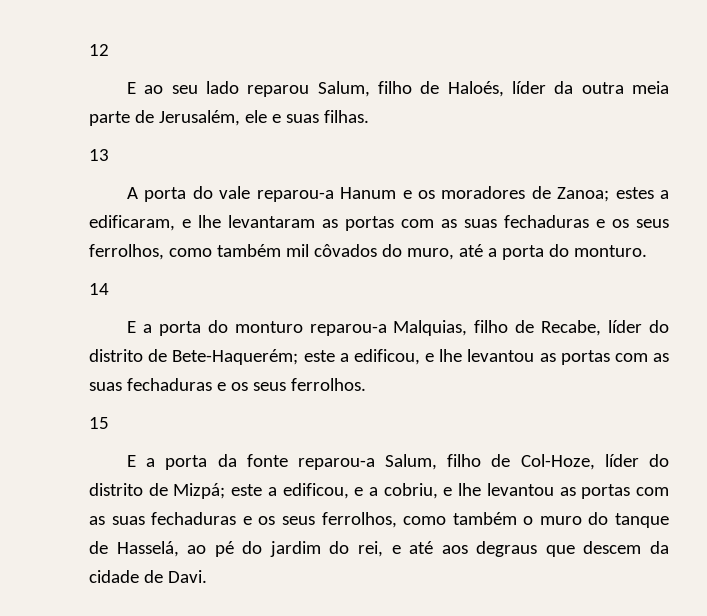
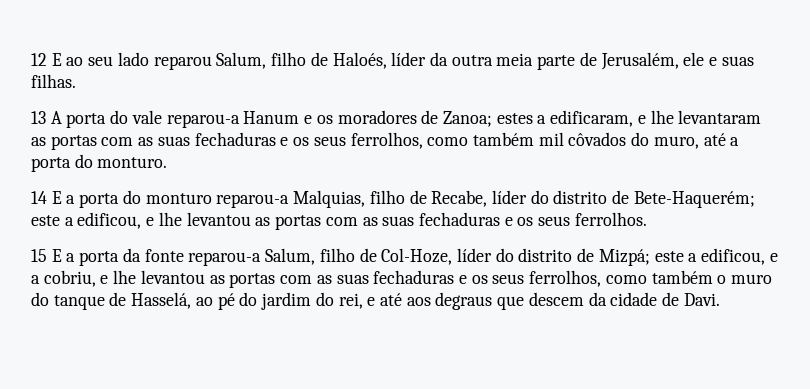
(109, 50) // -> (47, 59) none
(109, 155) // -> (46, 117) none
(109, 289) // -> (47, 197) none
(109, 423) // -> (47, 255) none

